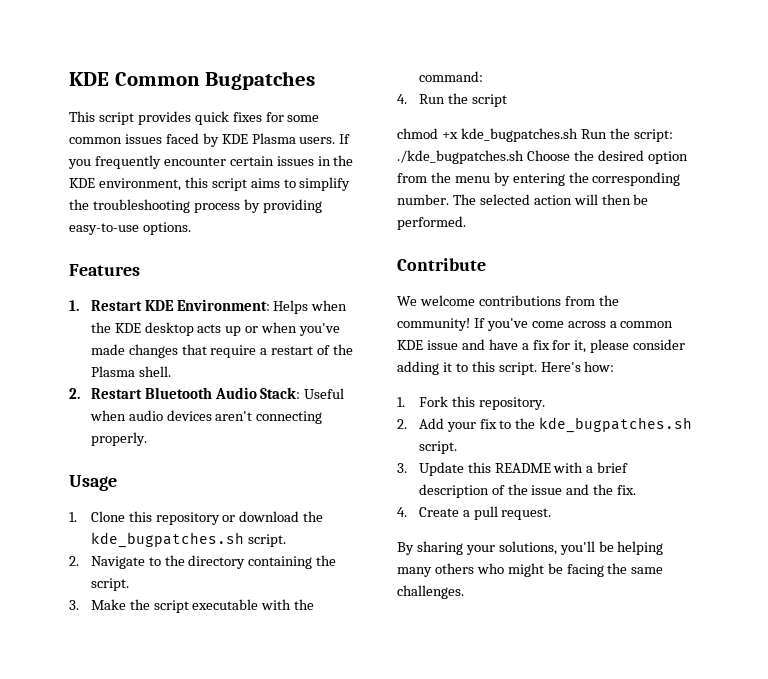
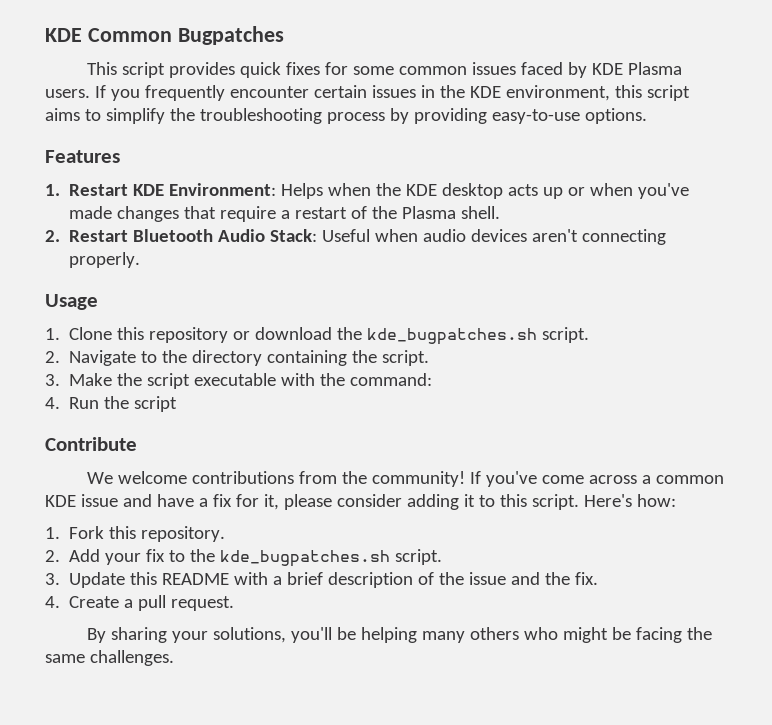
[397,128,673,142] [397,150,688,164] [397,172,681,186] [397,194,649,205] [397,216,466,230] // chmod +x kde_bugpatches.sh Run the script: ./kde_bugpatches.sh Choose the desired option from the menu by entering the corresponding number. The selected action will then be performed. -> (178, 404) none

